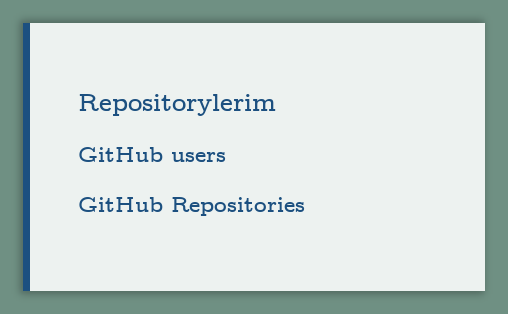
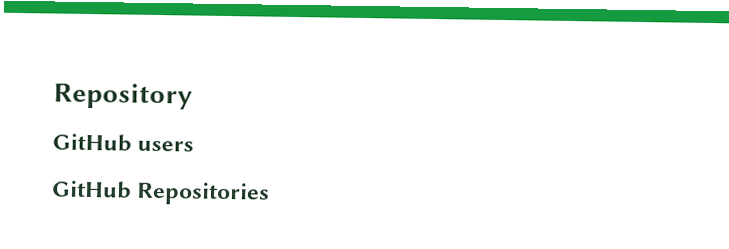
[78,94,276,116] Repositorylerim -> [53,82,193,110] Repository

